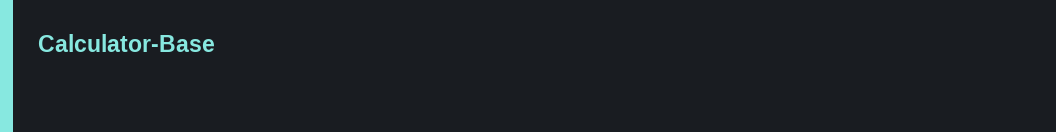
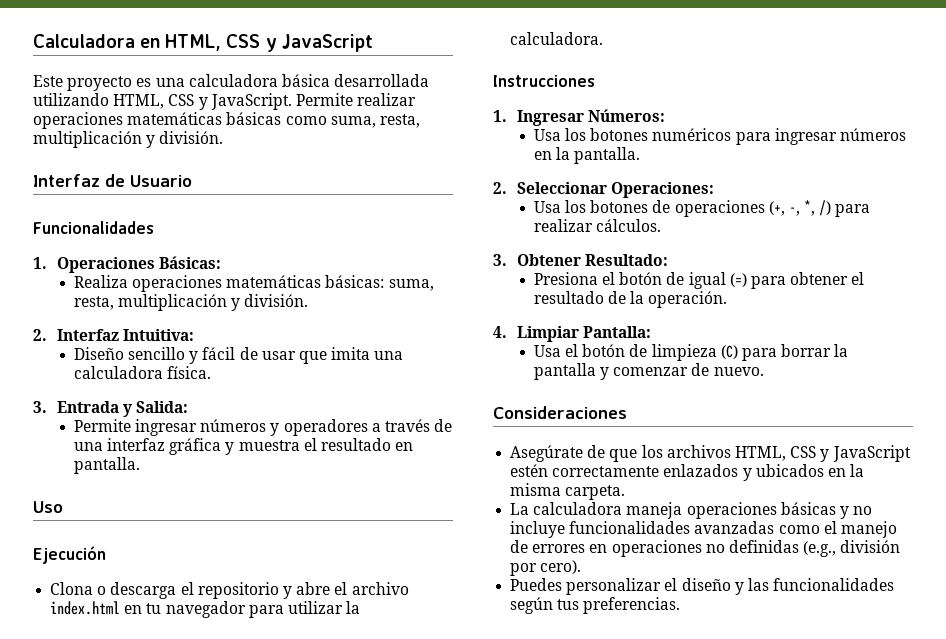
[38,34,215,52] Calculator-Base -> [33,34,373,52] [33,74,430,91] [33,93,417,110] [33,112,420,129] [33,131,224,148] [33,174,192,187] [33,221,154,234] [33,256,221,273] [73,275,434,292] [73,294,309,311] [33,329,194,341] [73,347,404,364] [73,366,212,379] [33,401,189,417] [73,419,453,436] [73,438,414,455] [73,457,140,474] [33,501,63,513] [33,546,106,564] [50,582,409,599] [50,601,361,618] [510,32,604,45] [493,75,595,87] [493,109,665,126] [533,128,906,145] [533,147,641,164] [493,182,714,198] [533,200,871,217] [533,219,662,232] [493,254,668,266] [533,272,865,289] [533,291,728,308] [493,326,651,342] [533,344,849,361] [533,363,764,380] [493,406,627,419] [510,445,911,462] [510,464,865,481] [510,483,626,500] [510,502,873,519] [510,521,897,538] [510,540,901,557] [510,560,582,576] [510,578,895,595] [510,597,681,614] Calculadora en HTML, CSS y JavaScript // Este proyecto es una calculadora básica desarrollada utilizando HTML, CSS y JavaScript. Permite realizar operaciones matemáticas básicas como suma, resta, multiplicación y división. // Interfaz de Usuario // Funcionalidades // 1. Operaciones Básicas: // Realiza operaciones matemáticas básicas: suma, resta, multiplicación y división. // 2. Interfaz Intuitiva: // Diseño sencillo y fácil de usar que imita una calculadora física. // 3. Entrada y Salida: // Permite ingresar números y operadores a través de una interfaz gráfica y muestra el resultado en pantalla. // Uso // Ejecución // Clona o descarga el repositorio y abre el archivo index.html en tu navegador para utilizar la calculadora. // Instrucciones // 1. Ingresar Números: // Usa los botones numéricos para ingresar números en la pantalla. // 2. Seleccionar Operaciones: // Usa los botones de operaciones (+, -, *, /) para realizar cálculos. // 3. Obtener Resultado: // Presiona el botón de igual (=) para obtener el resultado de la operación. // 4. Limpiar Pantalla: // Usa el botón de limpieza (C) para borrar la pantalla y comenzar de nuevo. // Consideraciones // Asegúrate de que los archivos HTML, CSS y JavaScript estén correctamente enlazados y ubicados en la misma carpeta. // La calculadora maneja operaciones básicas y no incluye funcionalidades avanzadas como el manejo de errores en operaciones no definidas (e.g., división por cero). // Puedes personalizar el diseño y las funcionalidades según tus preferencias.

